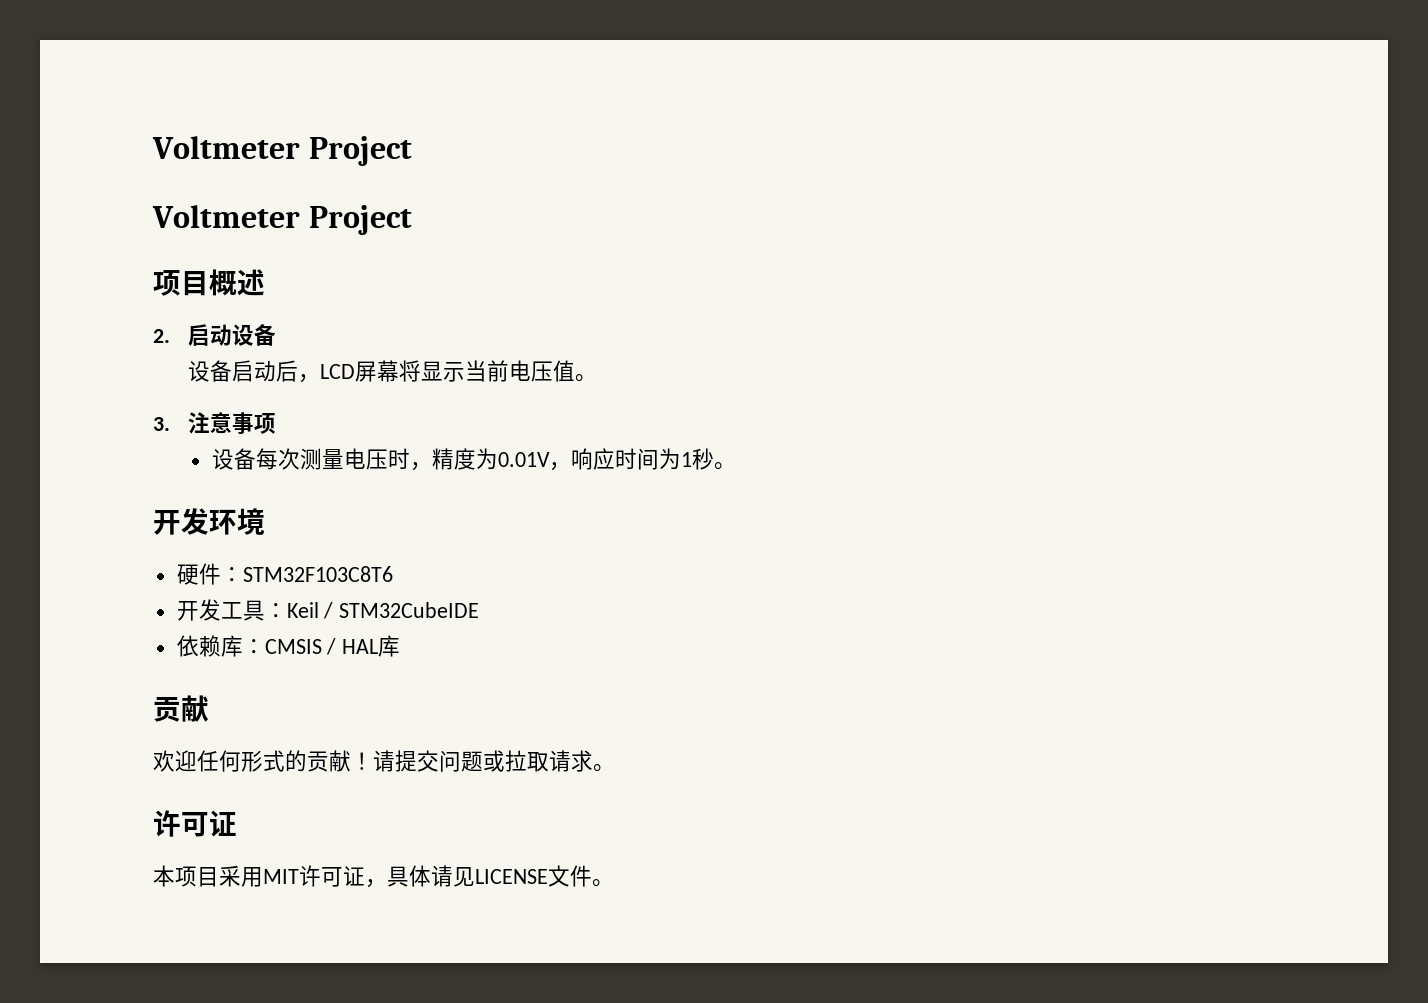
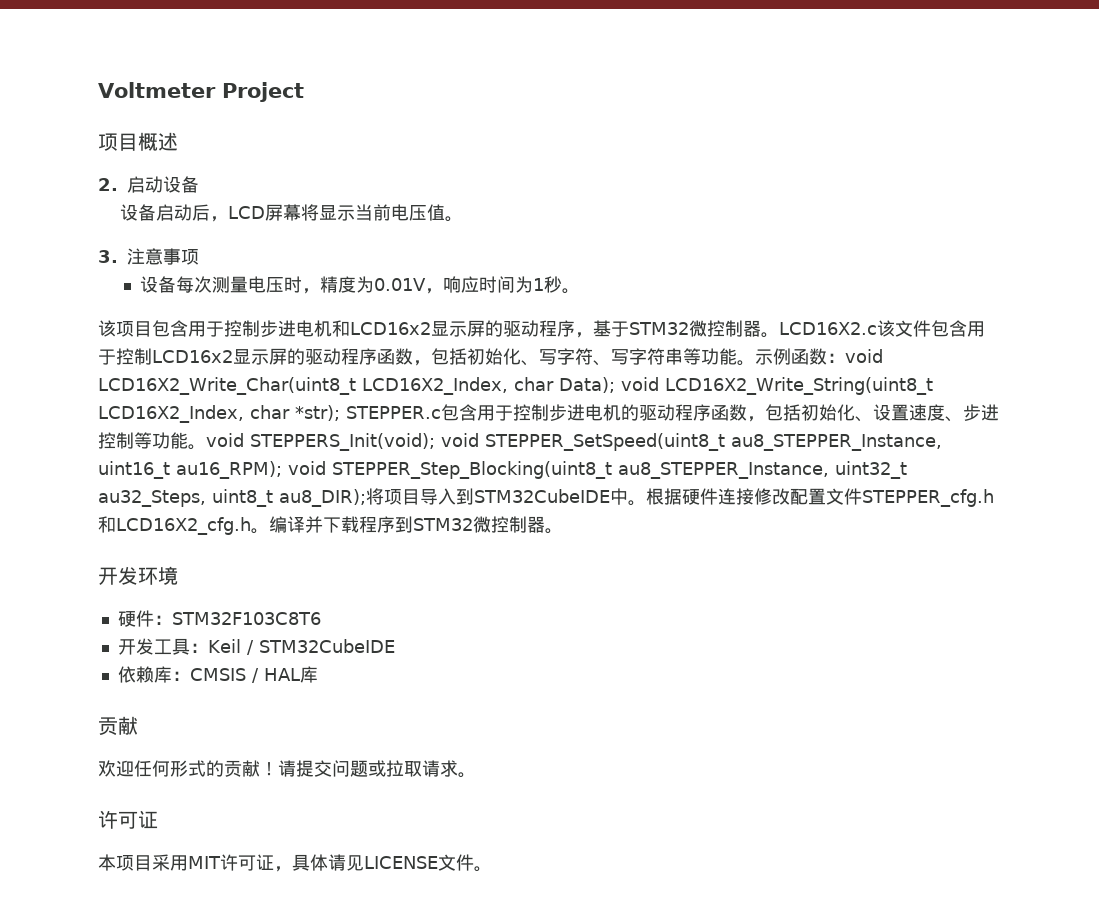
[152,136,412,166] [152,205,412,235] Voltmeter Project // Voltmeter Project -> [98,82,304,102] Voltmeter Project
(736, 466) none -> [98,320,985,338] [98,348,883,366] [98,377,933,395] [98,404,999,423] [98,432,942,451] [98,461,907,479] [98,488,994,507] [98,516,563,535] // 该项目包含用于控制步进电机和LCD16x2显示屏的驱动程序，基于STM32微控制器。LCD16X2.c该文件包含用于控制LCD16x2显示屏的驱动程序函数，包括初始化、写字符、写字符串等功能。示例函数：void LCD16X2_Write_Char(uint8_t LCD16X2_Index, char Data); void LCD16X2_Write_String(uint8_t LCD16X2_Index, char *str); STEPPER.c包含用于控制步进电机的驱动程序函数，包括初始化、设置速度、步进控制等功能。void STEPPERS_Init(void); void STEPPER_SetSpeed(uint8_t au8_STEPPER_Instance, uint16_t au16_RPM); void STEPPER_Step_Blocking(uint8_t au8_STEPPER_Instance, uint32_t au32_Steps, uint8_t au8_DIR);将项目导入到STM32CubeIDE中。根据硬件连接修改配置文件STEPPER_cfg.h和LCD16X2_cfg.h。编译并下载程序到STM32微控制器。

